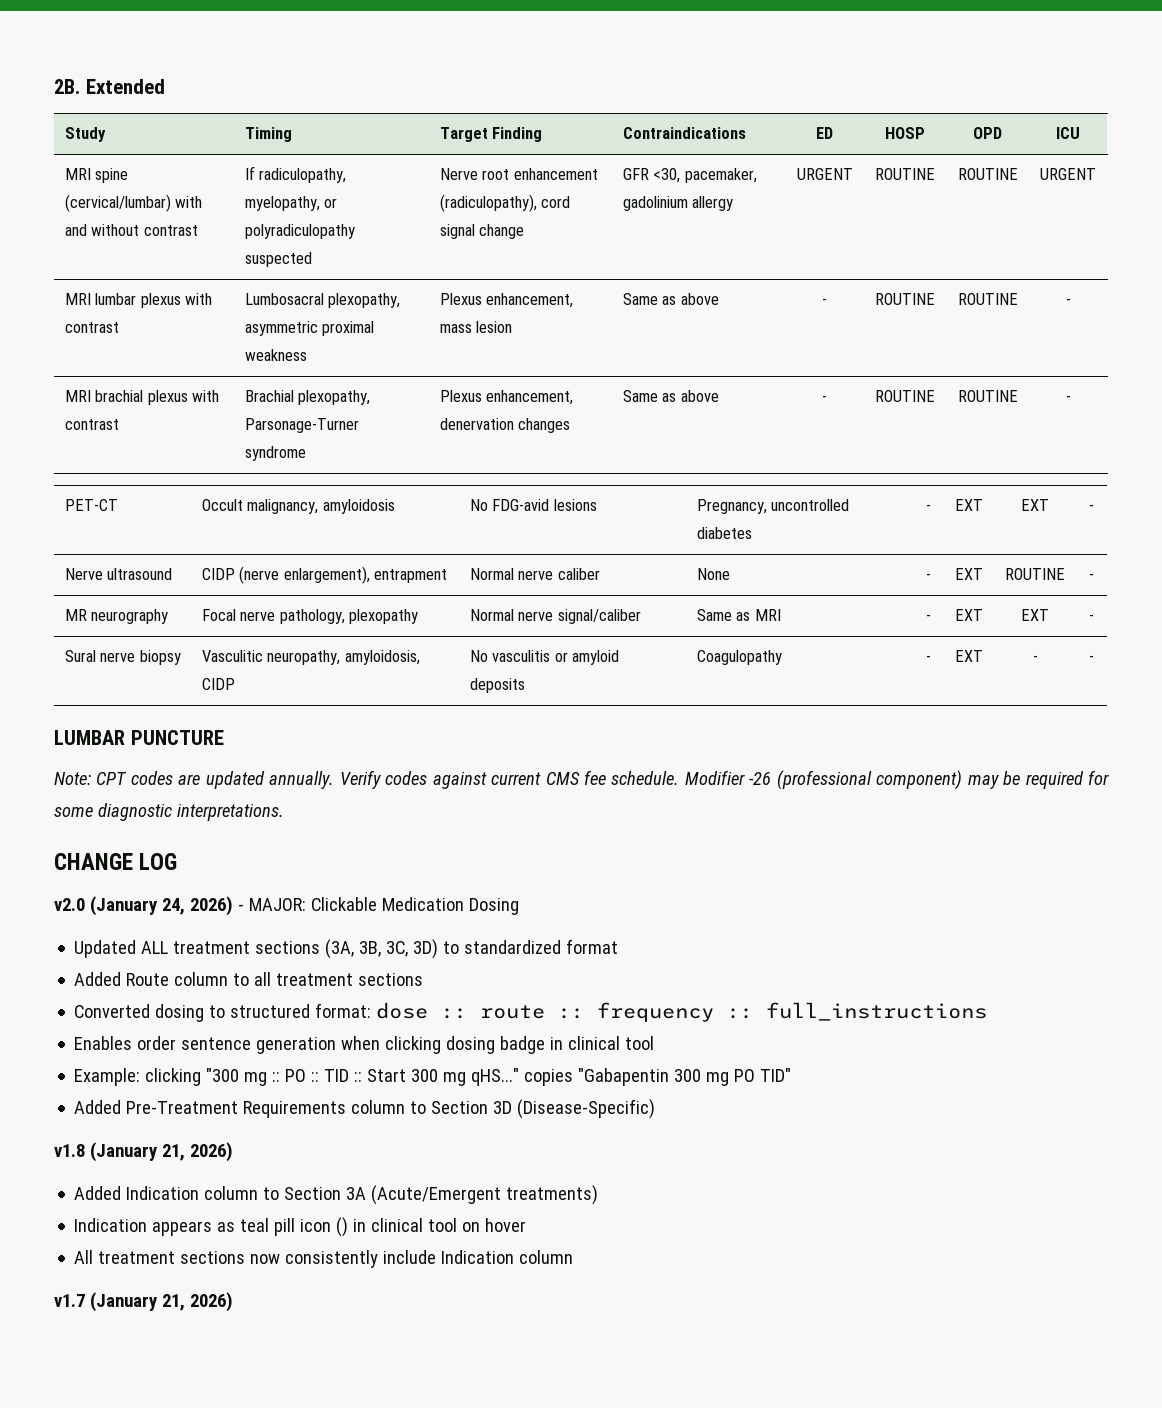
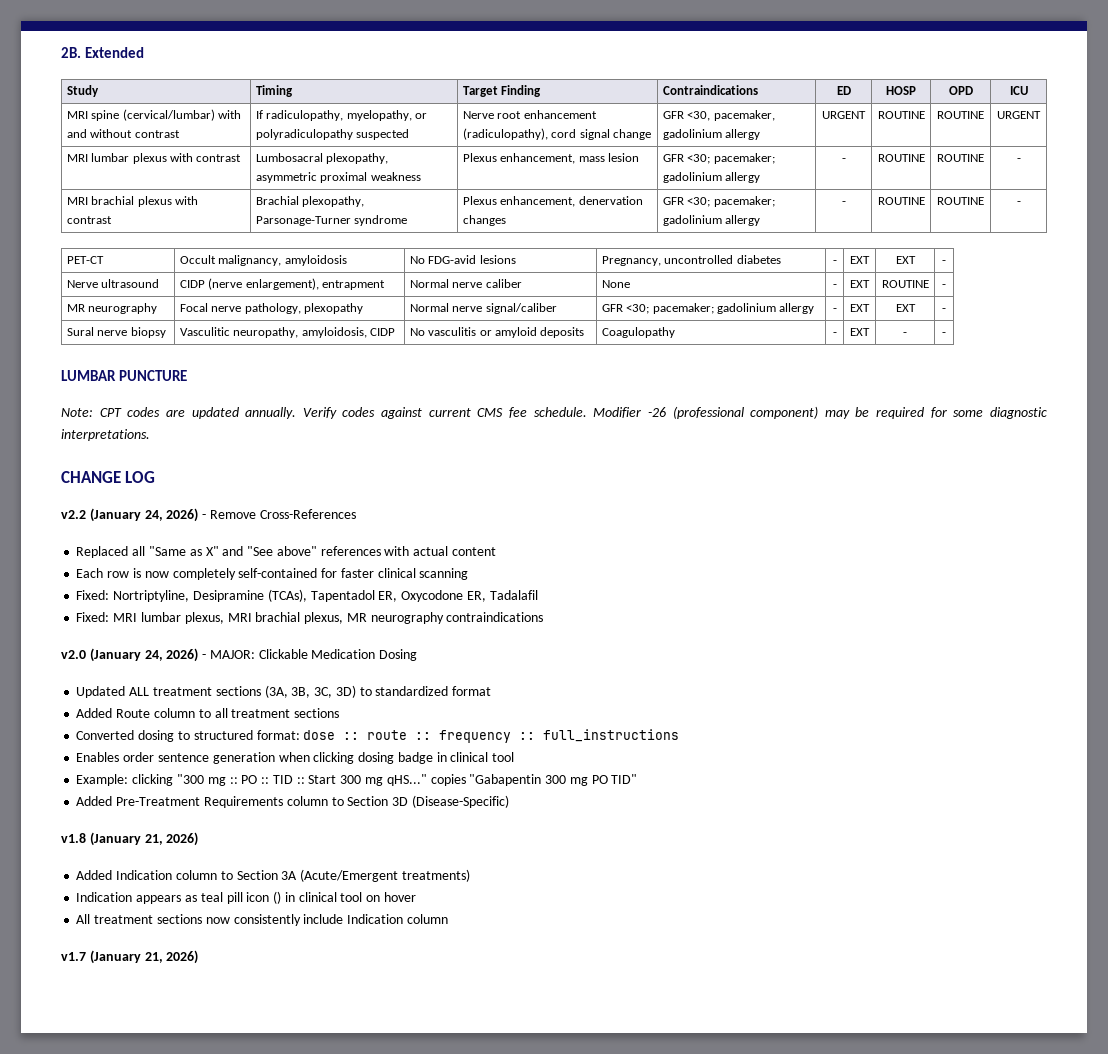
[622,293,719,305] Same as above -> [662,153,775,164] [662,172,761,183] GFR <30; pacemaker; gadolinium allergy
[622,390,719,402] Same as above -> [662,196,775,207] [662,215,761,226] GFR <30; pacemaker; gadolinium allergy
[696,609,781,621] Same as MRI -> [601,303,815,314] GFR <30; pacemaker; gadolinium allergy
(178, 861) none -> [61,508,356,522] [76,546,496,558] [76,568,469,580] [76,589,538,602] [76,612,544,624] // v2.2 (January 24, 2026) - Remove Cross-References // Replaced all "Same as X" and "See above" references with actual content // Each row is now completely self-contained for faster clinical scanning // Fixed: Nortriptyline, Desipramine (TCAs), Tapentadol ER, Oxycodone ER, Tadalafil // Fixed: MRI lumbar plexus, MRI brachial plexus, MR neurography contraindications

